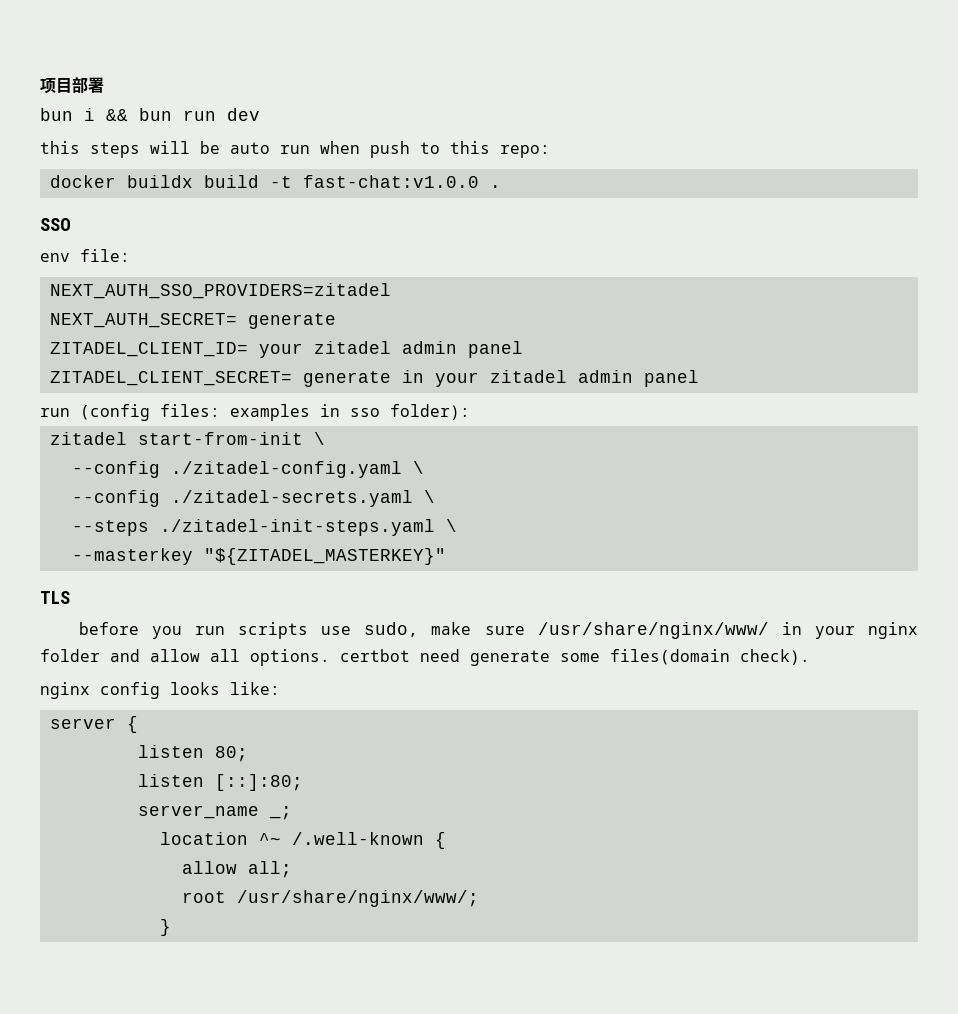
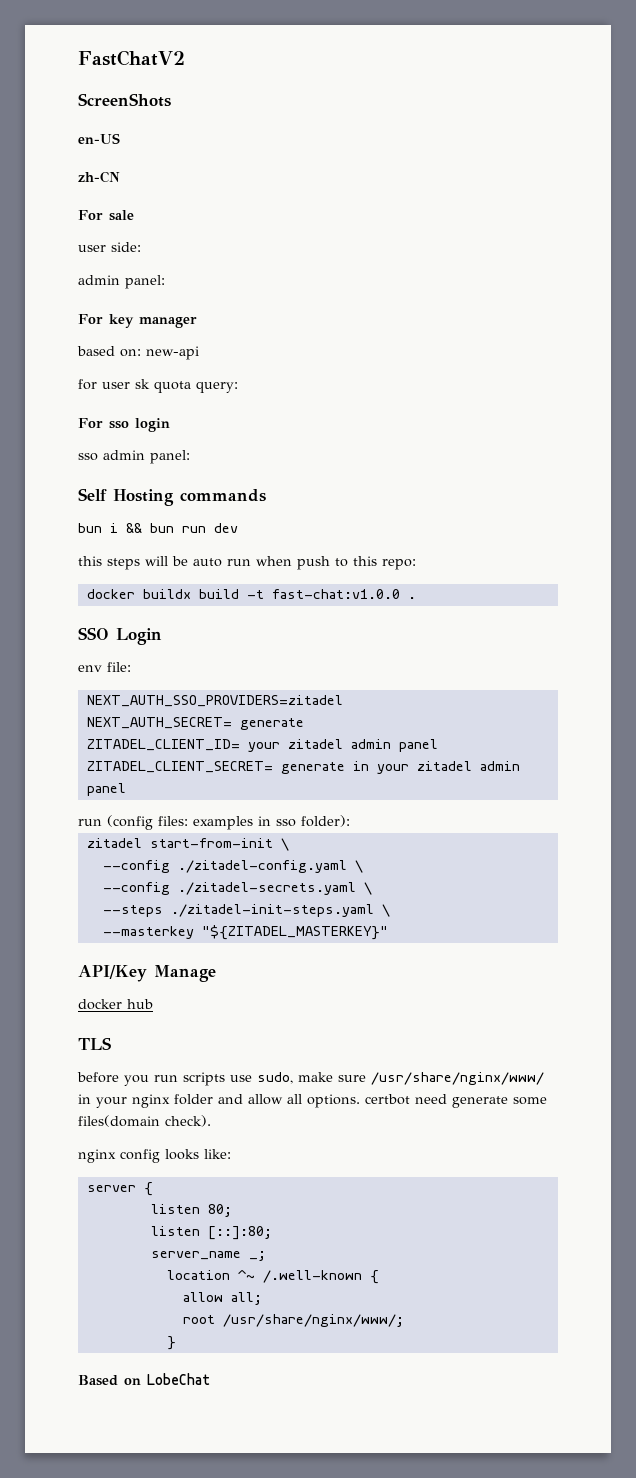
[40,77,104,94] 项目部署 -> [78,50,185,66] [78,93,171,107] [78,133,120,144] [78,171,120,183] [78,210,134,221] [78,242,141,252] [78,275,165,289] [78,314,197,328] [77,346,199,360] [78,379,238,393] [78,418,170,432] [78,450,190,464] [78,488,266,506] FastChatV2 // ScreenShots // en-US // zh-CN // For sale // user side: // admin panel: // For key manager // based on: new-api // for user sk quota query: // For sso login // sso admin panel: // Self Hosting commands
(71, 224) none -> [116,628,162,645] Login
(446, 556) none -> [78,965,216,982] [78,999,153,1010] // API/Key Manage // docker hub
(171, 927) none -> [78,1373,210,1386] // Based on LobeChat

